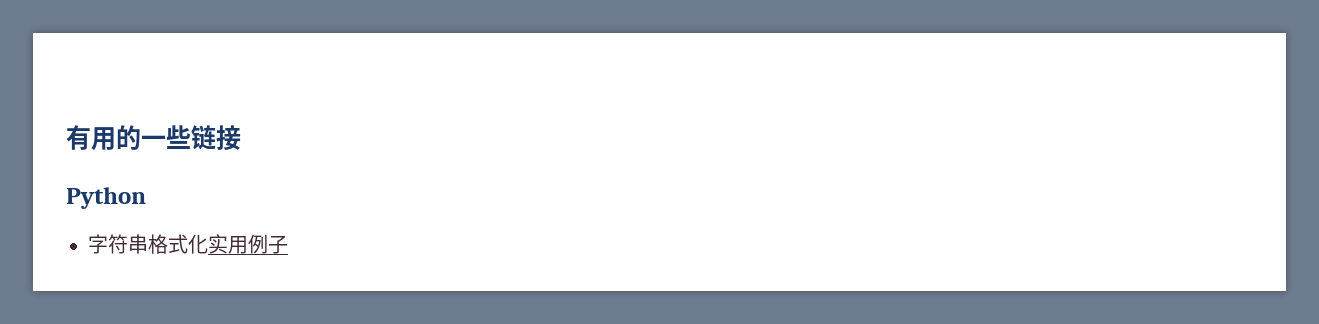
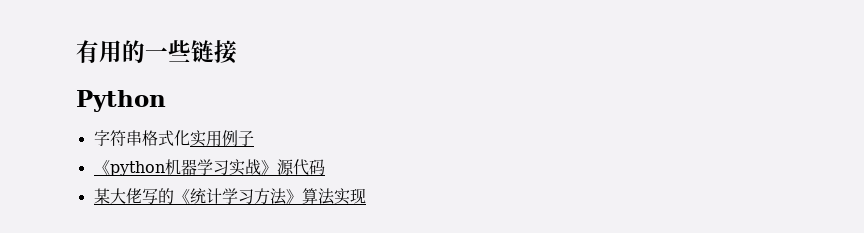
(288, 244) none -> [93,159,325,176] [93,188,366,205] // 《python机器学习实战》源代码 // 某大佬写的《统计学习方法》算法实现

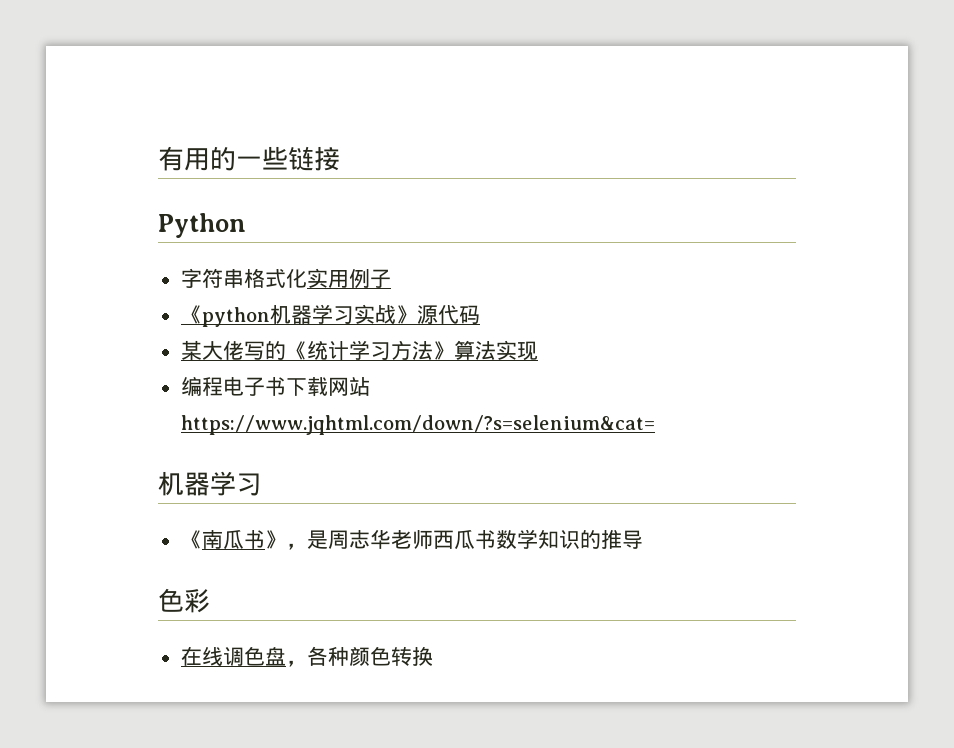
(366, 196) none -> [180,376,370,397] [180,415,655,435] [158,471,262,496] [180,529,643,550] [158,588,210,613] [180,646,433,667] // 编程电子书下载网站https://www.jqhtml.com/down/?s=selenium&cat= // 机器学习 // 《南瓜书》，是周志华老师西瓜书数学知识的推导 // 色彩 // 在线调色盘，各种颜色转换

